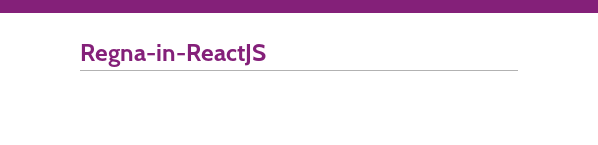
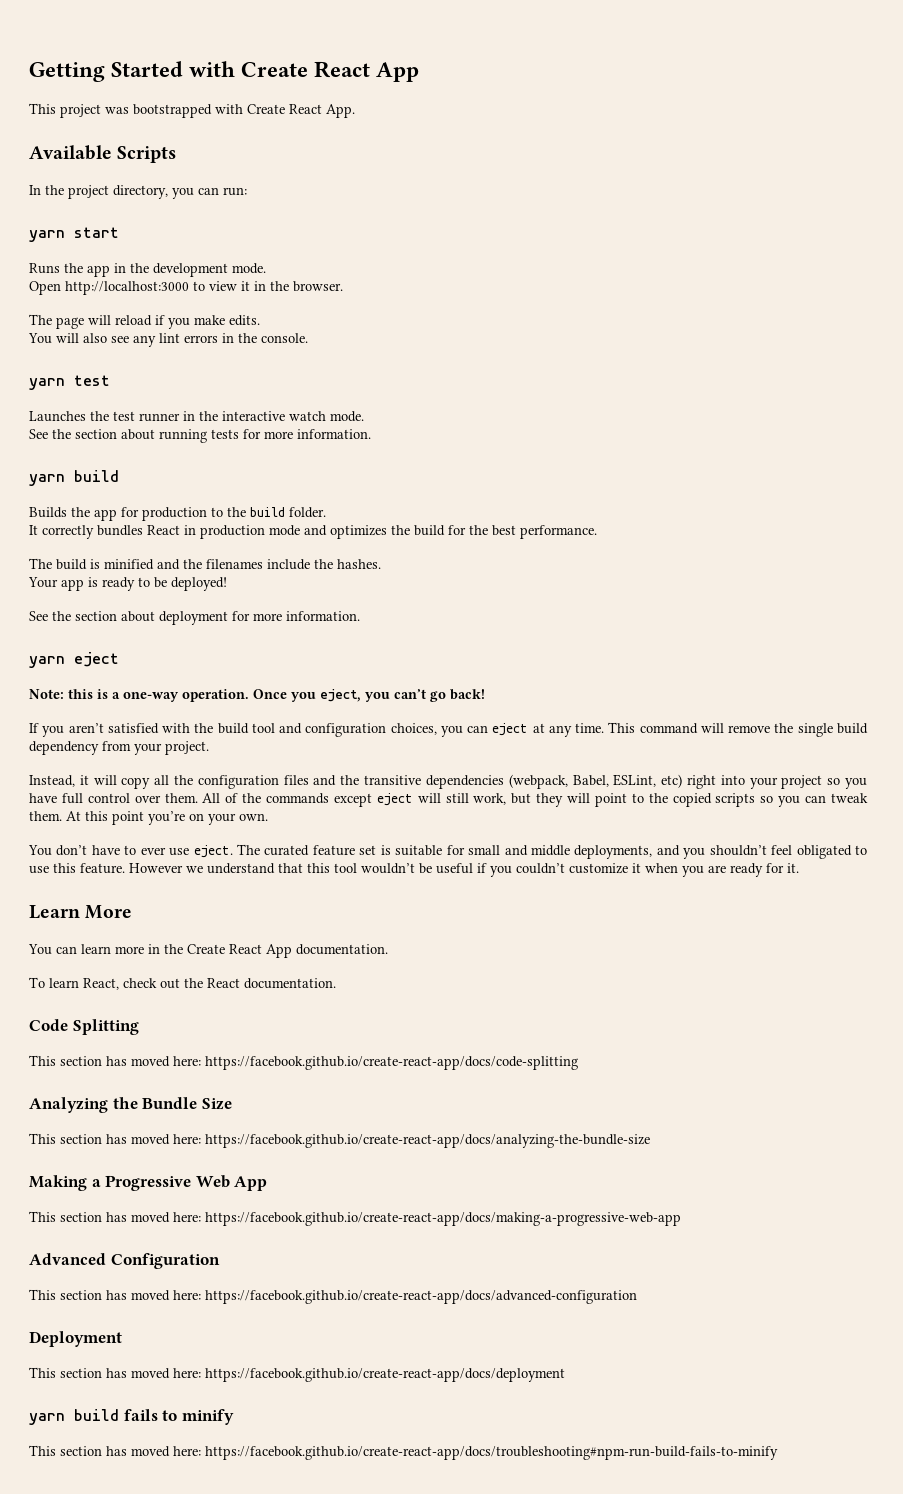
[80,44,266,67] Regna-in-ReactJS -> [29,61,420,82] [29,103,355,118] [29,145,177,163] [29,185,247,199] [29,227,119,242] [29,263,266,277] [29,281,343,295] [29,314,260,329] [28,333,308,347] [29,375,110,390] [29,411,364,422] [29,429,371,443] [29,470,119,486] [29,507,326,521] [29,525,597,539] [29,558,381,570] [28,577,227,591] [29,611,360,625] [29,652,119,668] [29,689,485,702] [29,722,868,737] [29,741,209,755] [29,774,868,789] [29,793,868,807] [29,811,268,825] [28,844,867,859] [29,863,799,877] [29,905,133,919] [28,944,388,958] [29,977,336,990] [29,1019,139,1035] [29,1055,578,1070] [29,1097,232,1113] [29,1133,650,1148] [29,1175,268,1191] [29,1211,681,1226] [29,1253,220,1269] [29,1289,637,1304] [29,1331,122,1347] [29,1367,565,1382] [29,1409,234,1425] [29,1445,778,1460] Getting Started with Create React App // This project was bootstrapped with Create React App. // Available Scripts // In the project directory, you can run: // yarn start // Runs the app in the development mode. // Open http://localhost:3000 to view it in the browser. // The page will reload if you make edits. // You will also see any lint errors in the console. // yarn test // Launches the test runner in the interactive watch mode. // See the section about running tests for more information. // yarn build // Builds the app for production to the build folder. // It correctly bundles React in production mode and optimizes the build for the best performance. // The build is minified and the filenames include the hashes. // Your app is ready to be deployed! // See the section about deployment for more information. // yarn eject // Note: this is a one-way operation. Once you eject, you can’t go back! // If you aren’t satisfied with the build tool and configuration choices, you can eject at any time. This command will remove the single build dependency from your project. // Instead, it will copy all the configuration files and the transitive dependencies (webpack, Babel, ESLint, etc) right into your project so you have full control over them. All of the commands except eject will still work, but they will point to the copied scripts so you can tweak them. At this point you’re on your own. // You don’t have to ever use eject. The curated feature set is suitable for small and middle deployments, and you shouldn’t feel obligated to use this feature. However we understand that this tool wouldn’t be useful if you couldn’t customize it when you are ready for it. // Learn More // You can learn more in the Create React App documentation. // To learn React, check out the React documentation. // Code Splitting // This section has moved here: https://facebook.github.io/create-react-app/docs/code-splitting // Analyzing the Bundle Size // This section has moved here: https://facebook.github.io/create-react-app/docs/analyzing-the-bundle-size // Making a Progressive Web App // This section has moved here: https://facebook.github.io/create-react-app/docs/making-a-progressive-web-app // Advanced Configuration // This section has moved here: https://facebook.github.io/create-react-app/docs/advanced-configuration // Deployment // This section has moved here: https://facebook.github.io/create-react-app/docs/deployment // yarn build fails to minify // This section has moved here: https://facebook.github.io/create-react-app/docs/troubleshooting#npm-run-build-fails-to-minify

